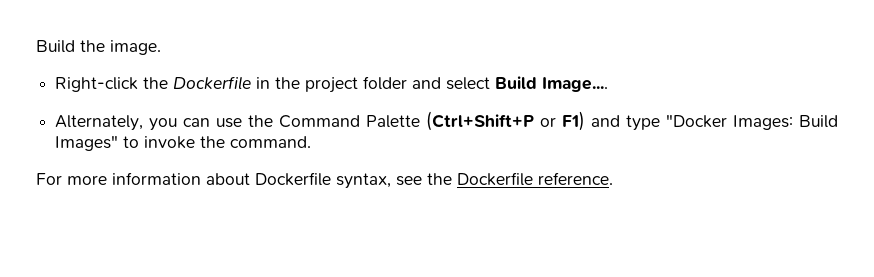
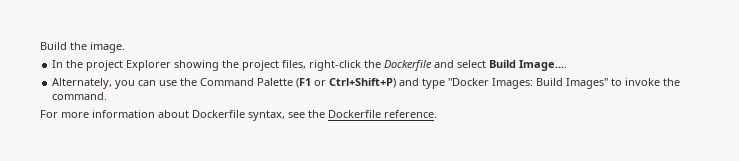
[55,76,408,93] Right-click the Dockerfile in the project folder -> [52,60,433,71] In the project Explorer showing the project files, right-click the Dockerfile
[426,111,586,131] (Ctrl+Shift+P or F1) -> [296,78,397,88] (F1 or Ctrl+Shift+P)

